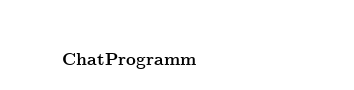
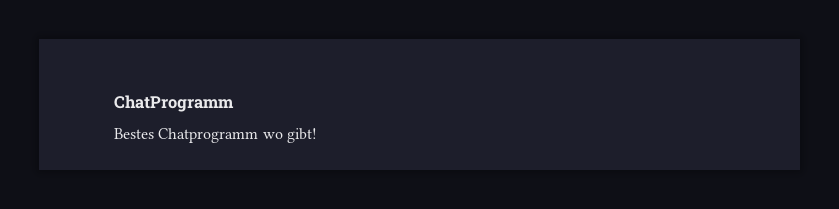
(196, 61) none -> [114,128,317,143] // Bestes Chatprogramm wo gibt!

